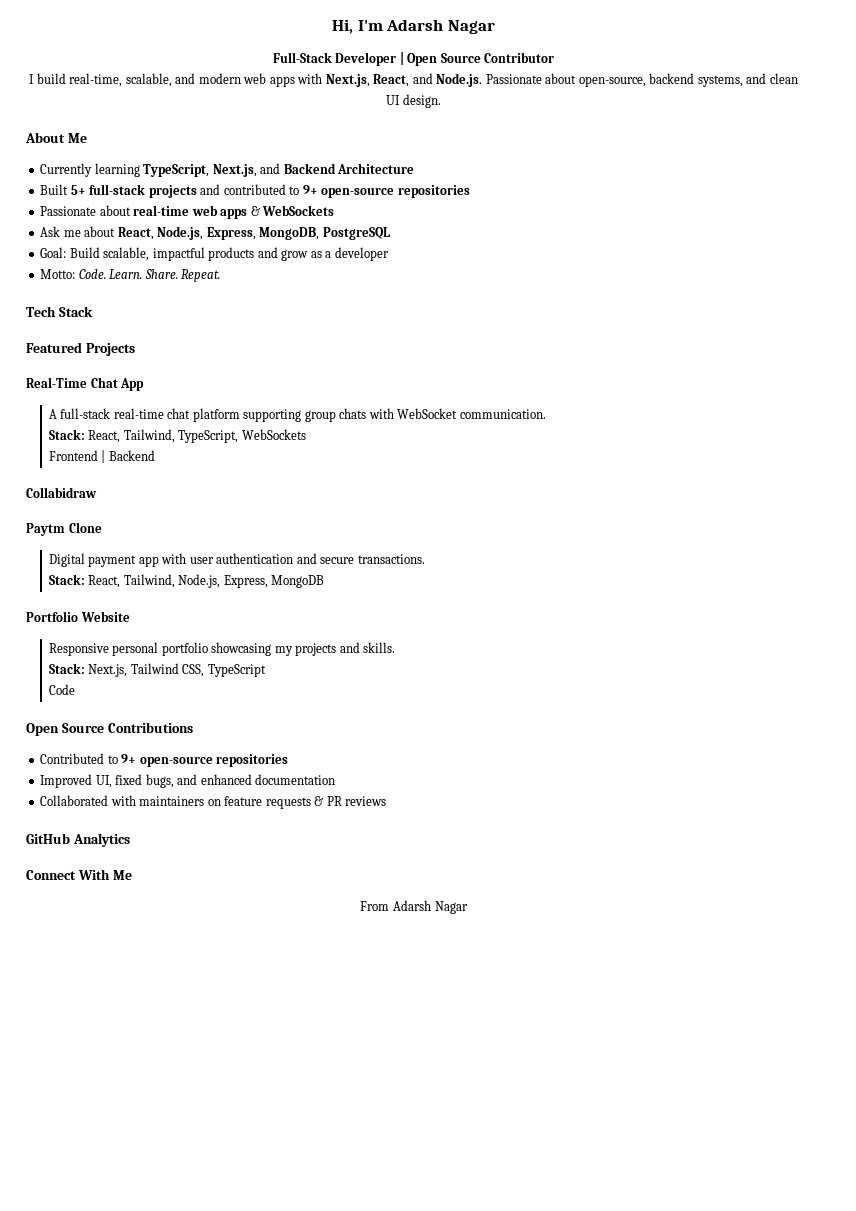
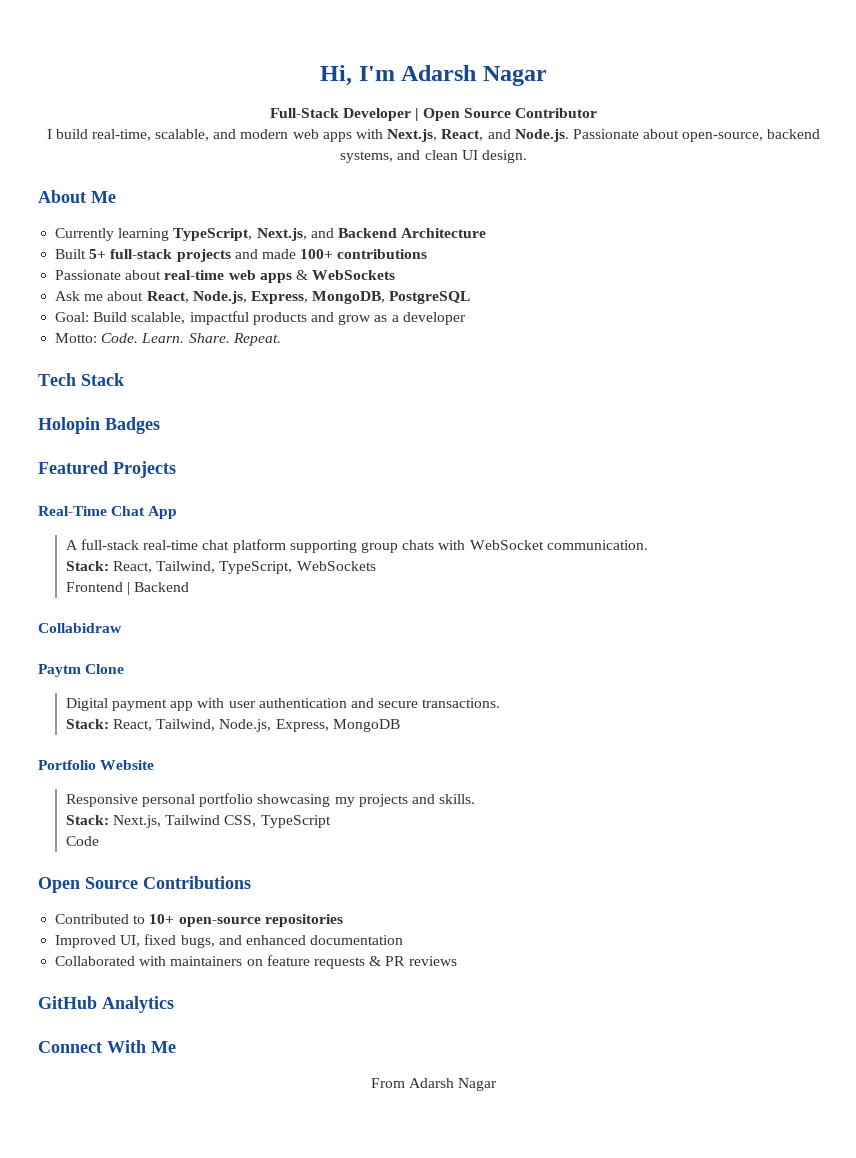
[223,184,470,198] contributed to 9+ open-source repositories -> [261,249,428,259] made 100+ contributions
(93, 311) none -> [38,417,160,434] // Holopin Badges
[121,754,137,764] 9+ -> [149,914,175,924] 10+

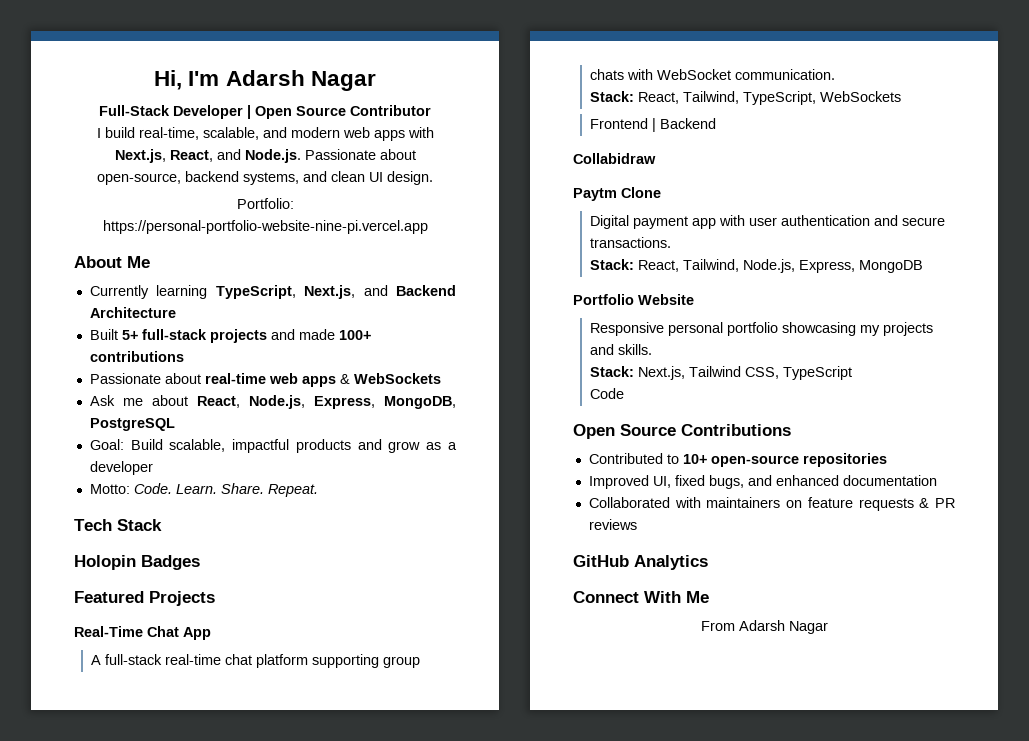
(527, 156) none -> [236,198,294,209] [102,220,428,234] // Portfolio: https://personal-portfolio-website-nine-pi.vercel.app

